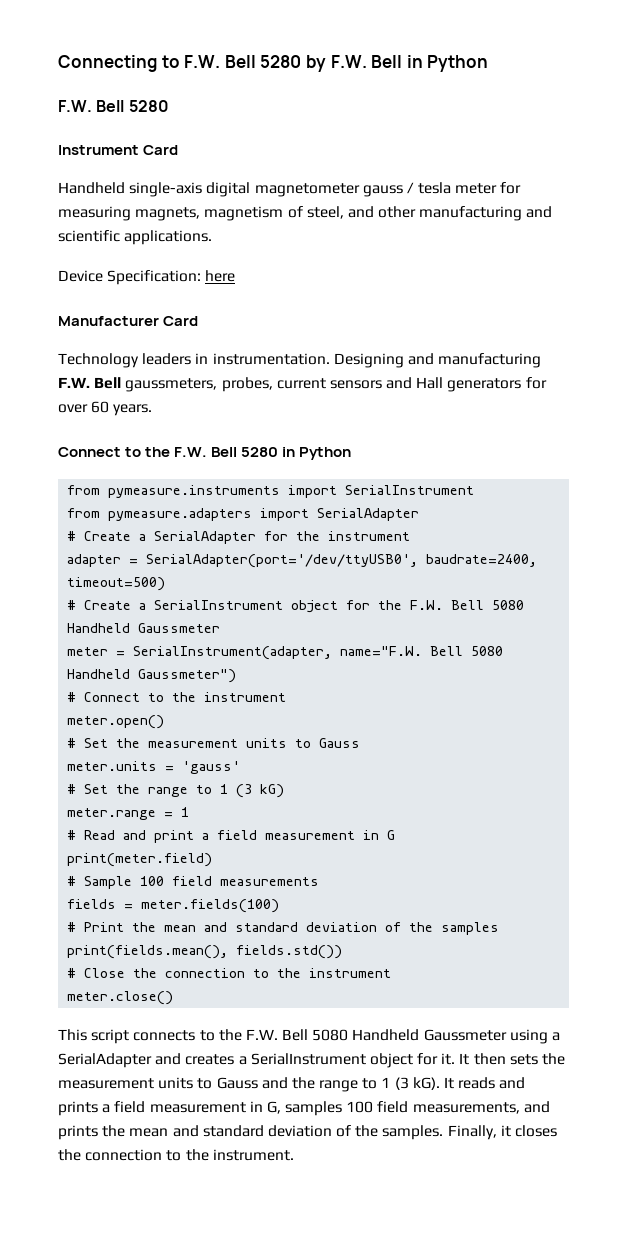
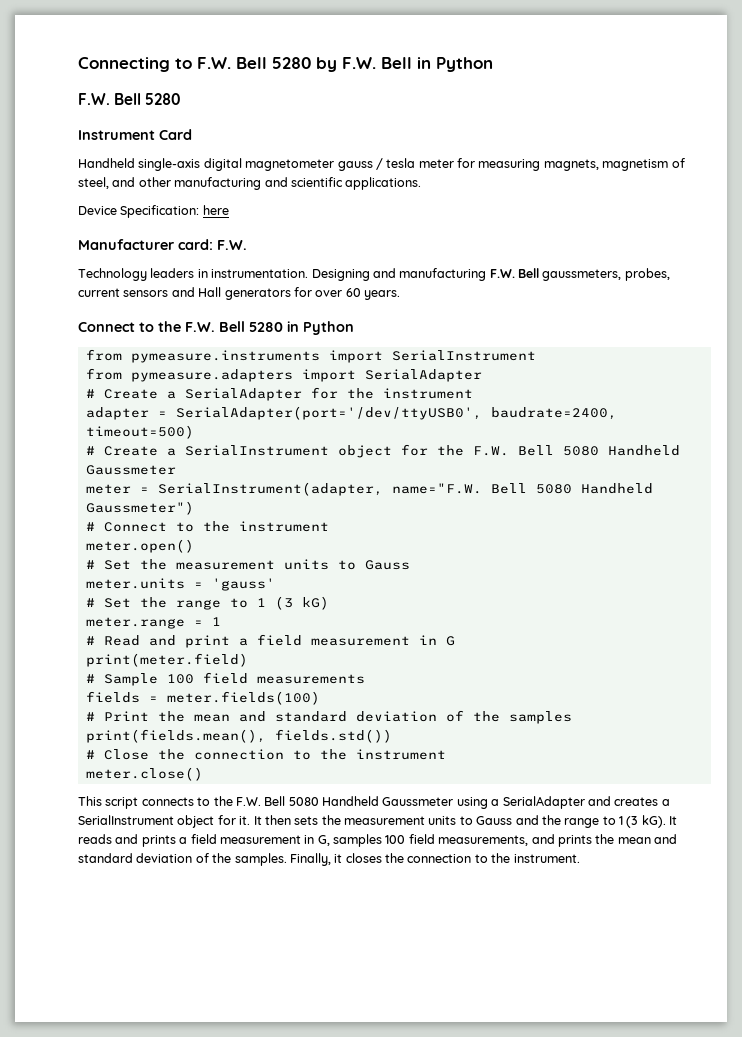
[163,316,199,326] Card -> [178,239,247,250] card: F.W.

